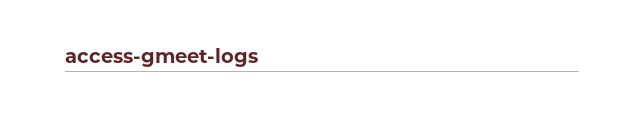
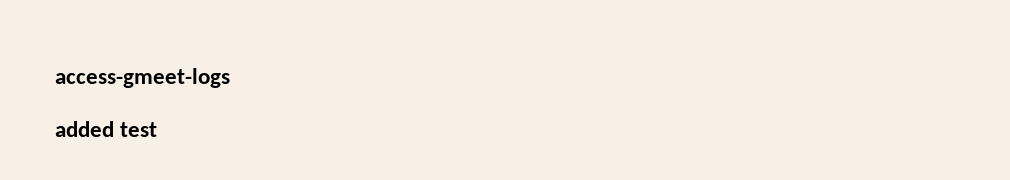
(258, 57) none -> [55,121,158,137] // added test

